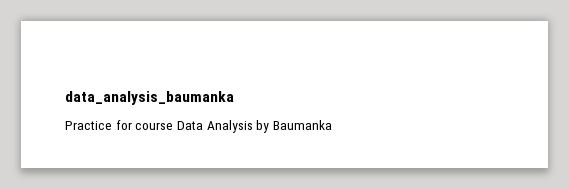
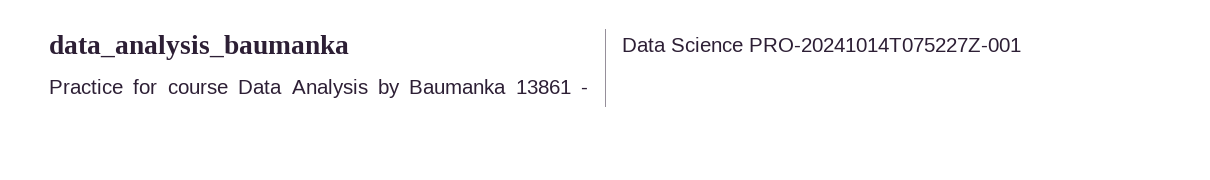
(332, 125) none -> [515,80,588,94] [622,37,1021,52] 13861 - Data Science PRO-20241014T075227Z-001

